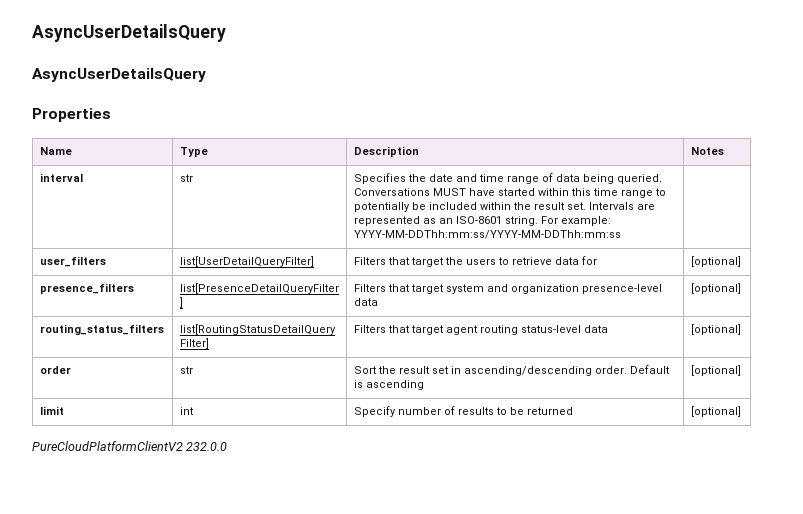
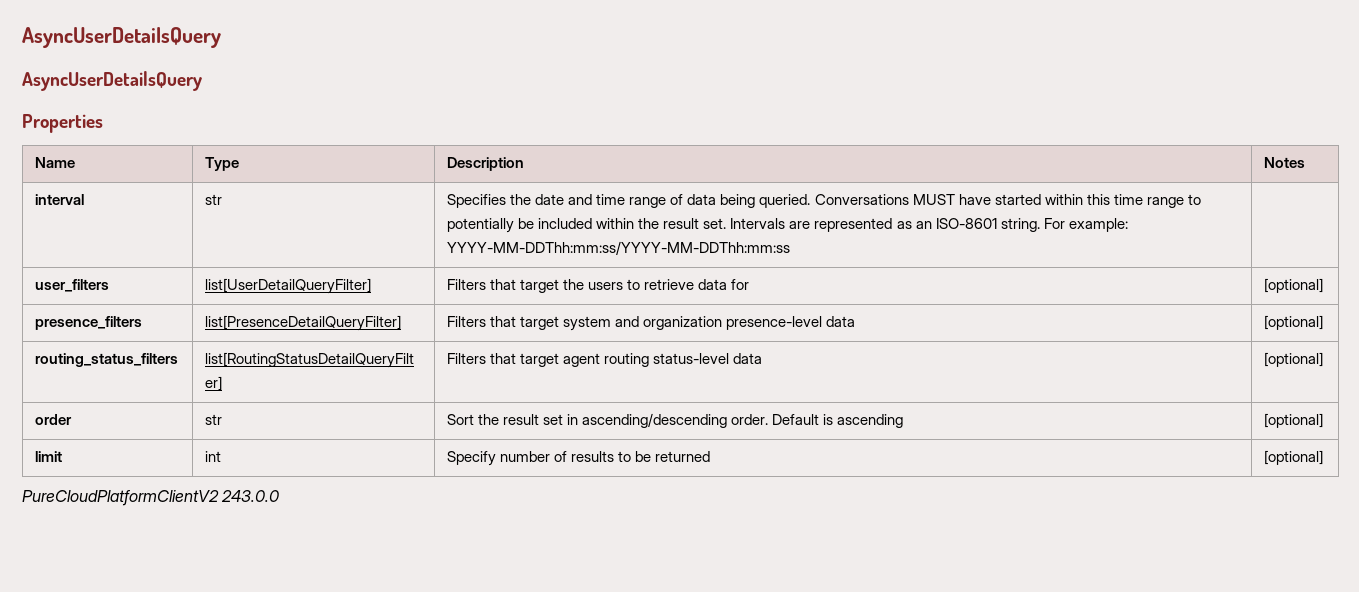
[186,442,228,451] 232.0.0 -> [221,490,281,502] 243.0.0

